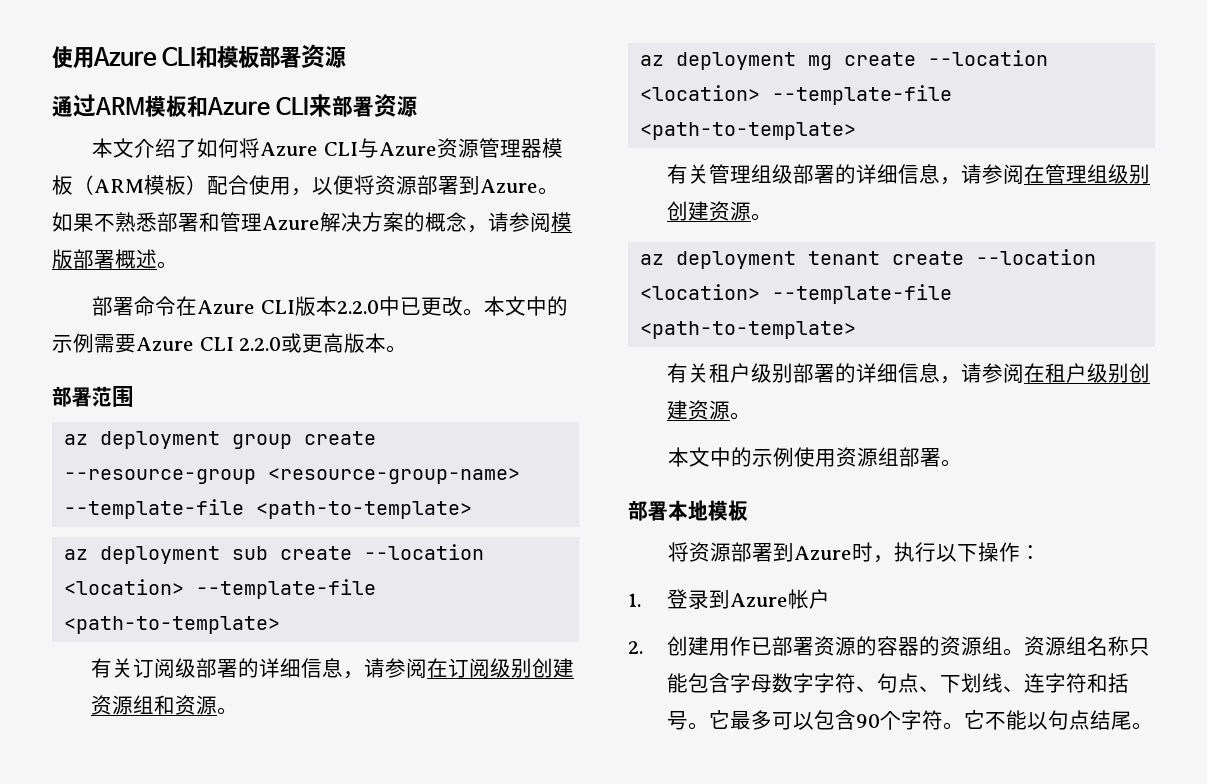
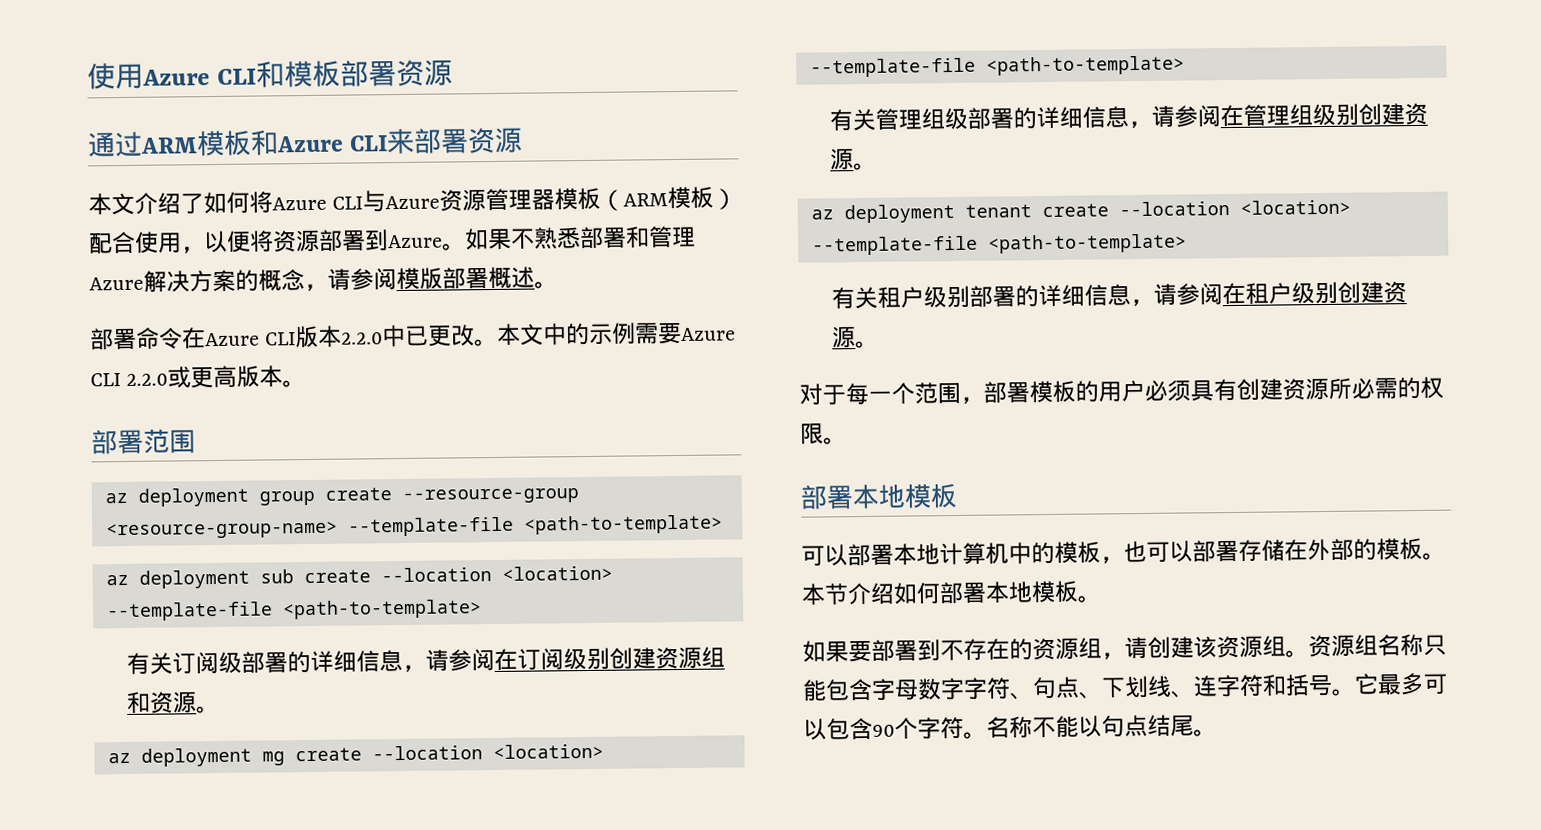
[668,447,963,467] [628,500,748,521] [668,542,1042,563] [628,589,831,609] [628,636,941,656] 本文中的示例使用资源组部署。 // 部署本地模板 // 将资源部署到Azure时，执行以下操作： // 1.登录到Azure帐户 // 2.创建用作已部署资源的容器的 -> [799,376,1444,406] [800,422,847,445] [800,482,958,510] [801,537,1446,567] [801,580,1102,606] [802,636,1217,663] 对于每一个范围，部署模板的用户必须具有创建资源所必需的权限。 // 部署本地模板 // 可以部署本地计算机中的模板，也可以部署存储在外部的模板。本节介绍如何部署本地模板。 // 如果要部署到不存在的资源组，请创建该
[964,710,986,729] 它 -> [986,716,1033,739] 名称

